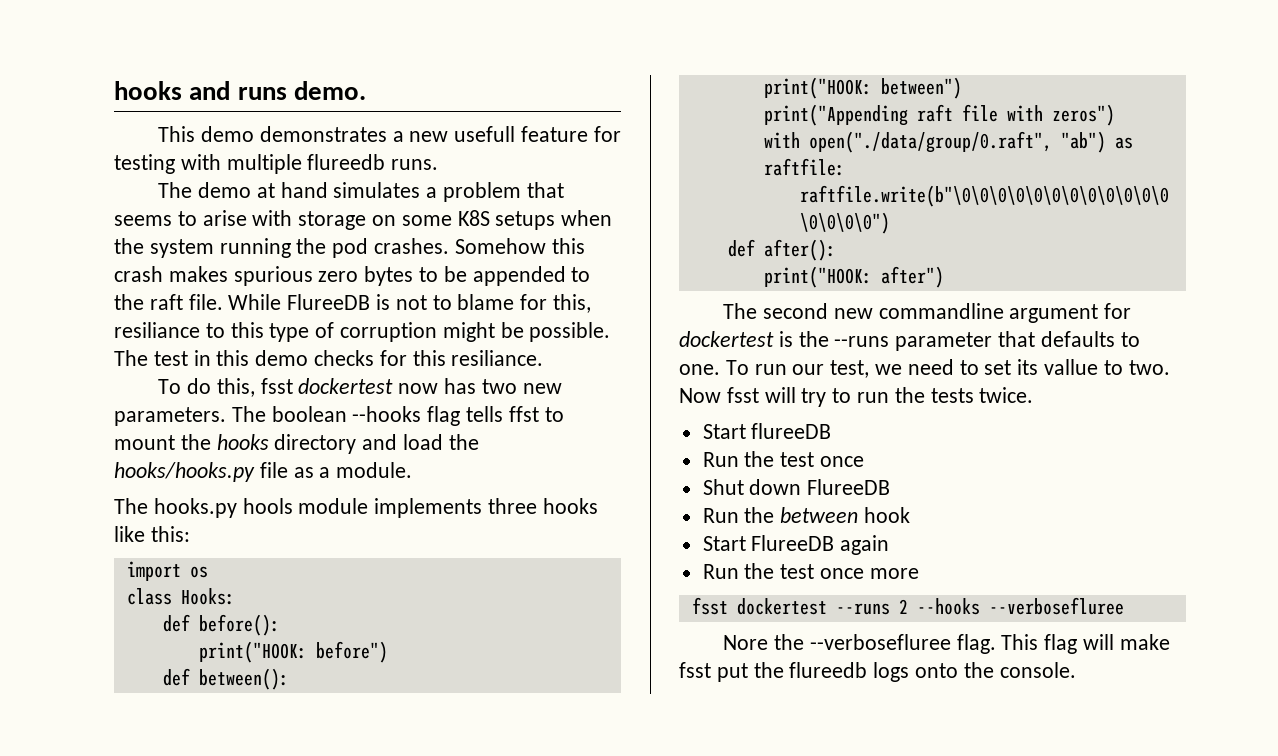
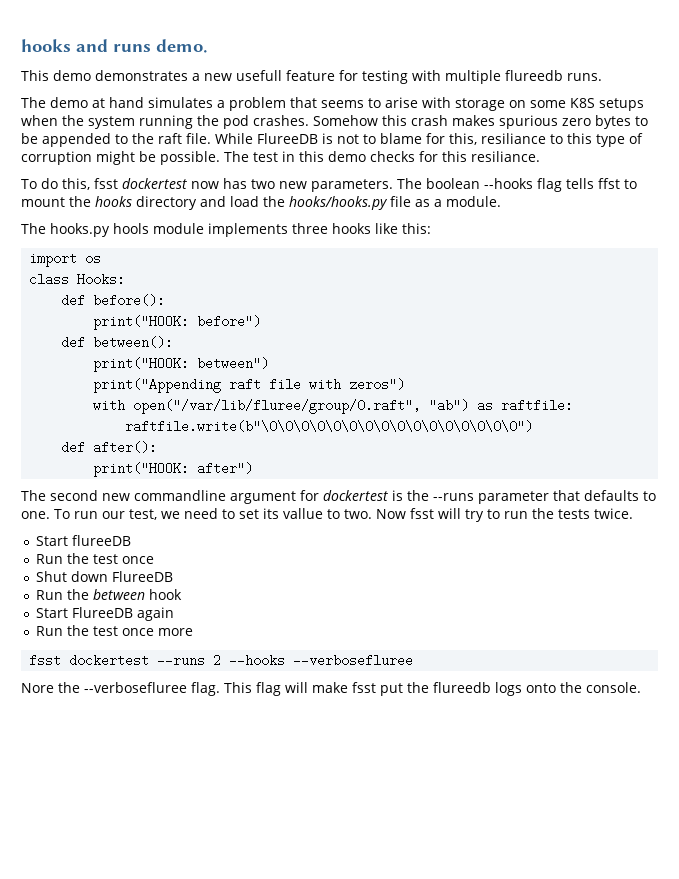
[808,131,1052,153] open("./data/group/0.raft", -> [133,399,422,414] open("/var/lib/fluree/group/0.raft",

